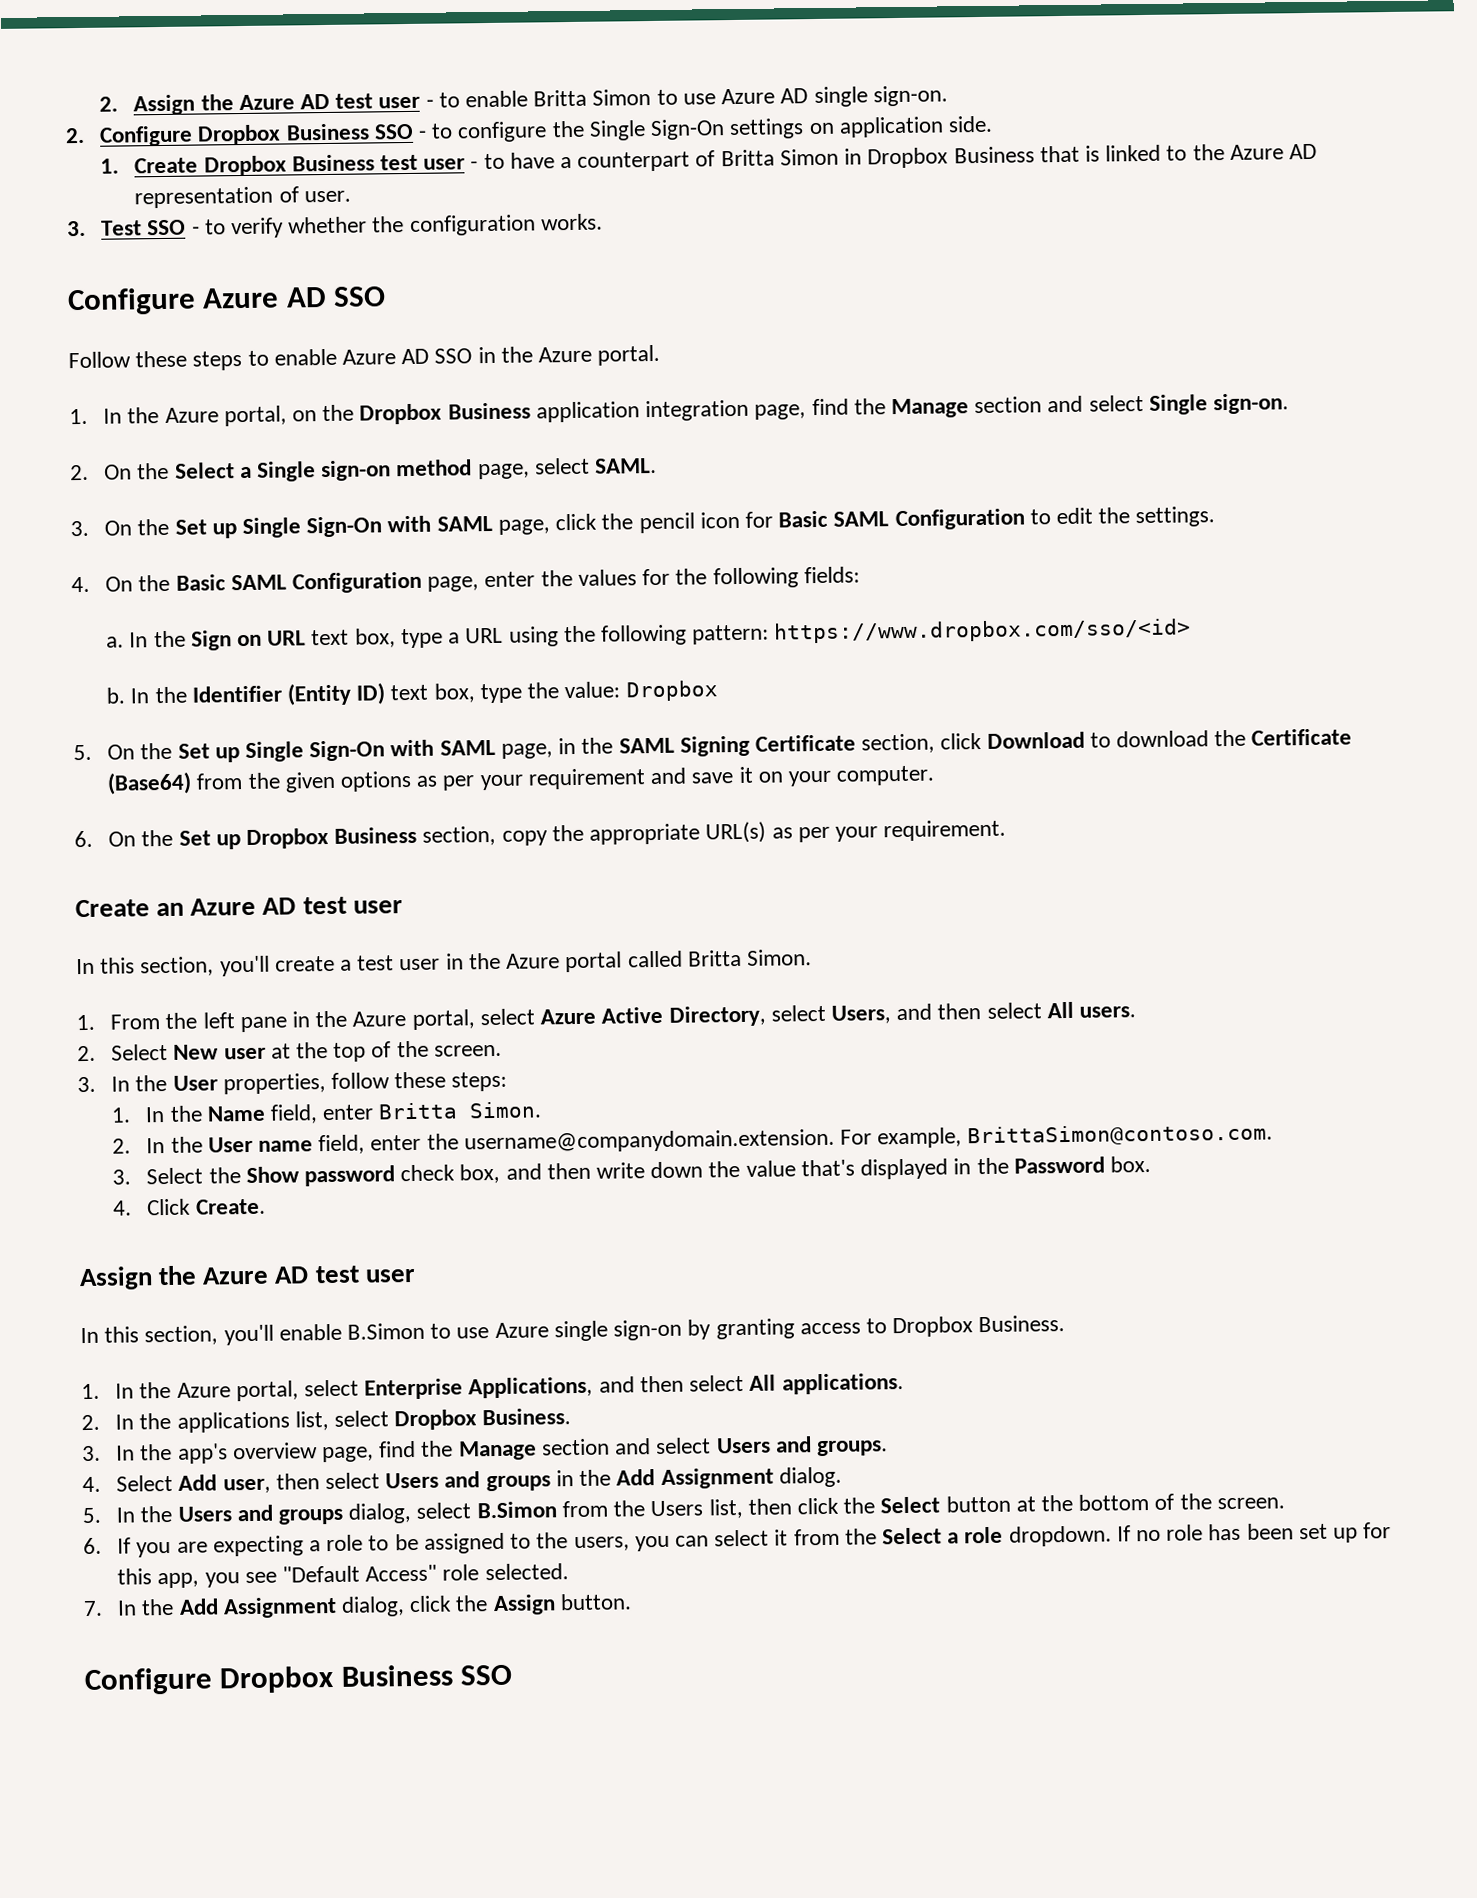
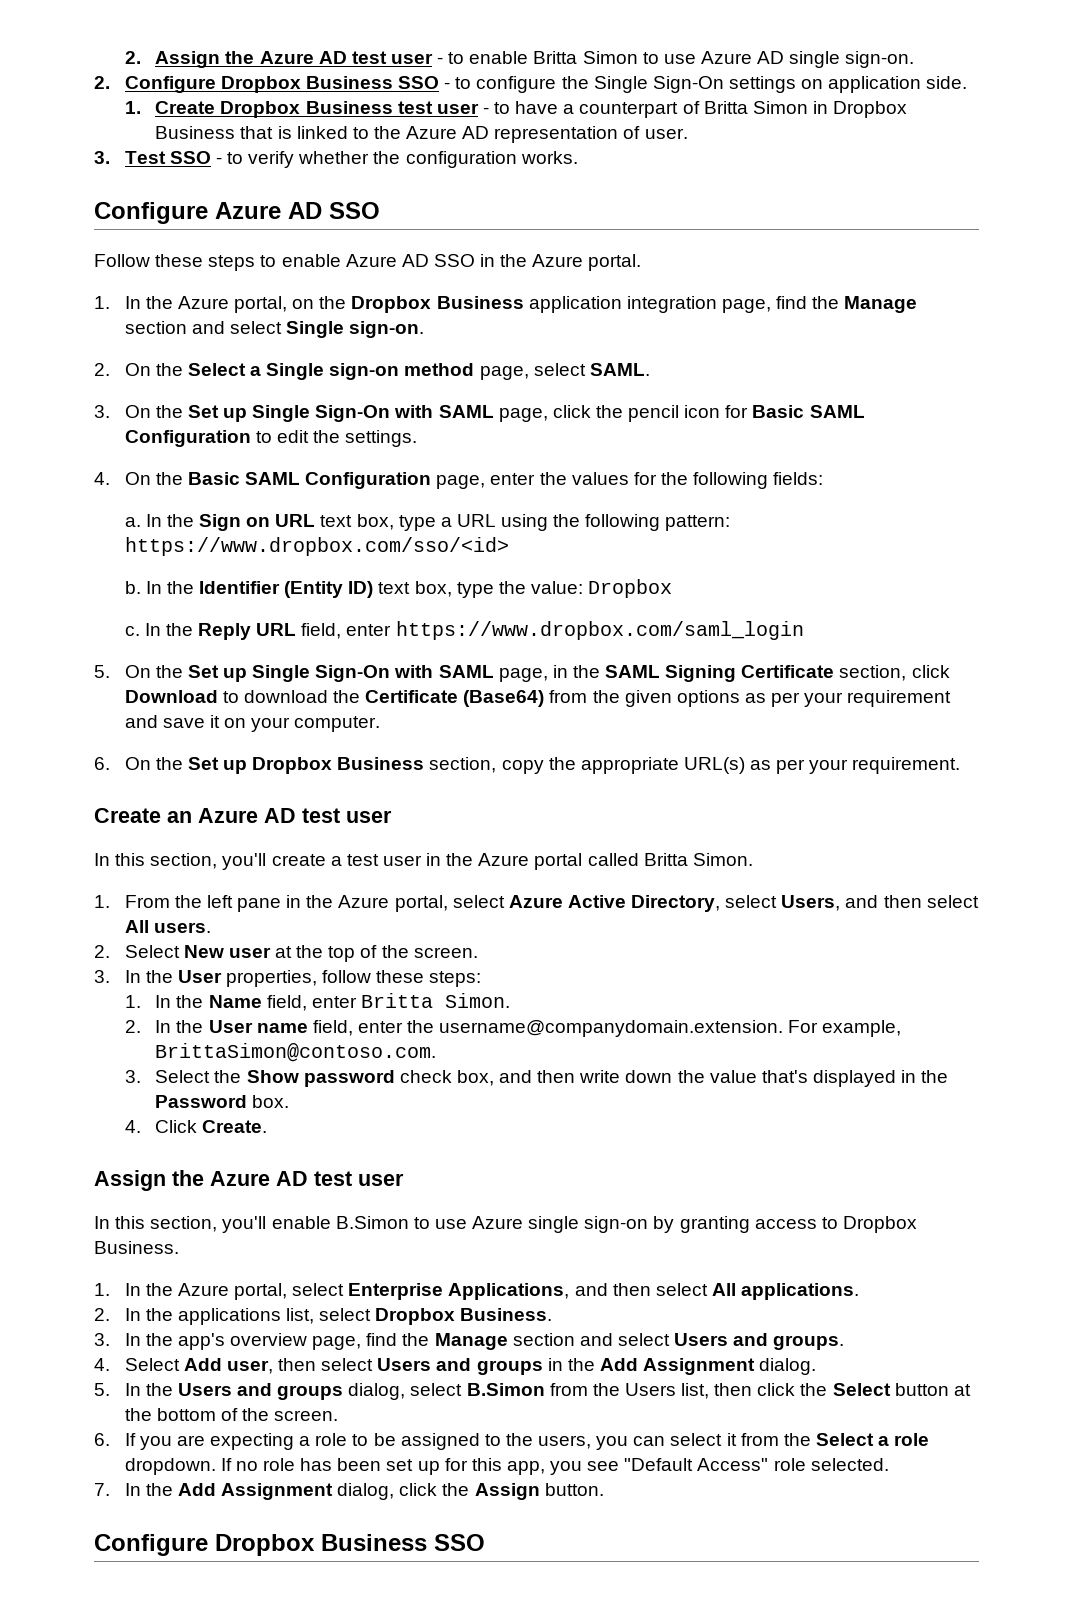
(718, 691) none -> [124,621,804,640] // c. In the Reply URL field, enter https://www.dropbox.com/saml_login

